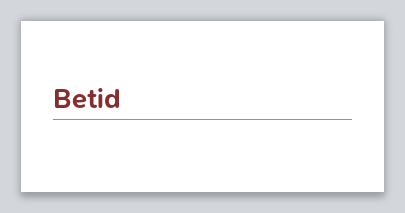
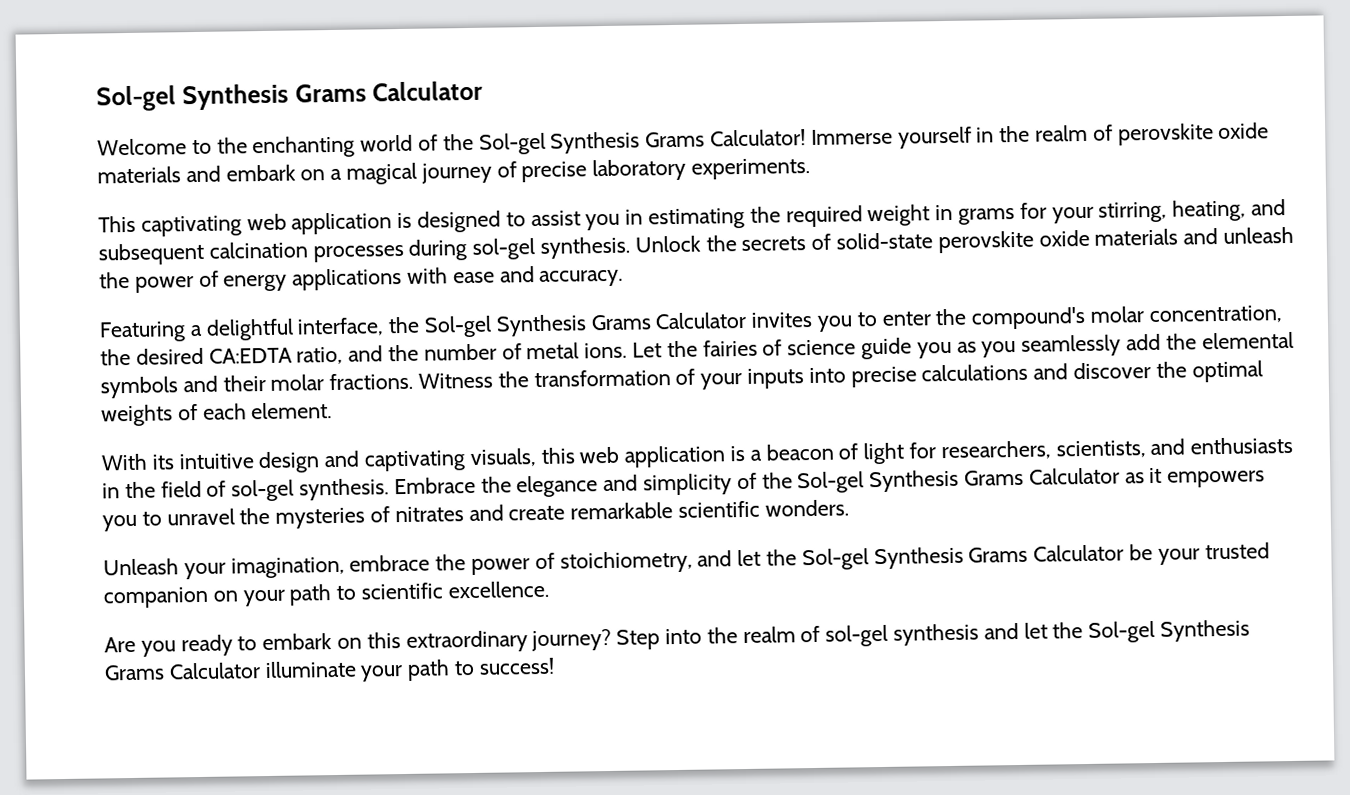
[53,88,121,109] Betid -> [96,80,484,112] [97,122,1270,159] [97,157,811,185] [98,199,1287,237] [98,226,1295,266] [99,266,624,293] [99,305,1282,343] [100,331,1294,366] [100,360,1263,399] [101,402,333,427] [101,436,1294,474] [102,467,1266,502] [102,499,849,532] [103,542,1270,580] [103,580,549,609] [104,619,1251,657] [104,657,555,682] Sol-gel Synthesis Grams Calculator // Welcome to the enchanting world of the Sol-gel Synthesis Grams Calculator! Immerse yourself in the realm of perovskite oxide materials and embark on a magical journey of precise laboratory experiments. // This captivating web application is designed to assist you in estimating the required weight in grams for your stirring, heating, and subsequent calcination processes during sol-gel synthesis. Unlock the secrets of solid-state perovskite oxide materials and unleash the power of energy applications with ease and accuracy. // Featuring a delightful interface, the Sol-gel Synthesis Grams Calculator invites you to enter the compound's molar concentration, the desired CA:EDTA ratio, and the number of metal ions. Let the fairies of science guide you as you seamlessly add the elemental symbols and their molar fractions. Witness the transformation of your inputs into precise calculations and discover the optimal weights of each element. // With its intuitive design and captivating visuals, this web application is a beacon of light for researchers, scientists, and enthusiasts in the field of sol-gel synthesis. Embrace the elegance and simplicity of the Sol-gel Synthesis Grams Calculator as it empowers you to unravel the mysteries of nitrates and create remarkable scientific wonders. // Unleash your imagination, embrace the power of stoichiometry, and let the Sol-gel Synthesis Grams Calculator be your trusted companion on your path to scientific excellence. // Are you ready to embark on this extraordinary journey? Step into the realm of sol-gel synthesis and let the Sol-gel Synthesis Grams Calculator illuminate your path to success!

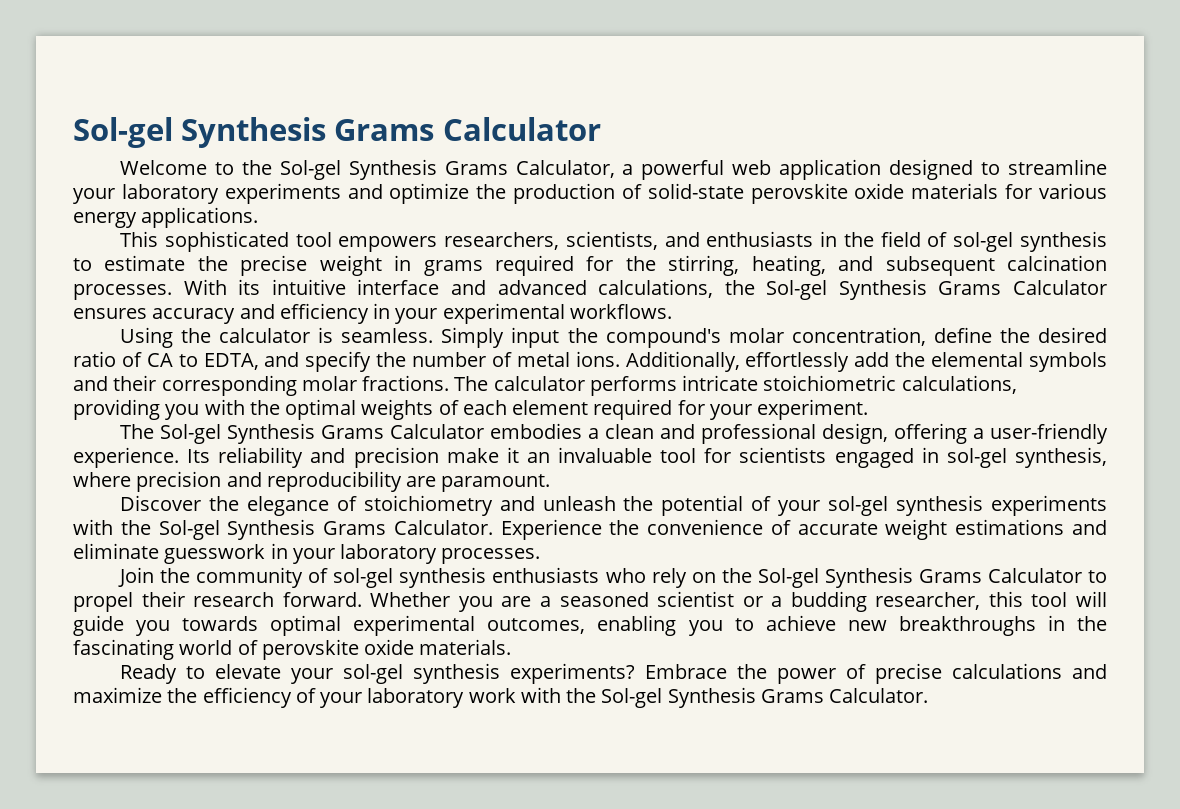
[252,122,1270,159] [97,157,811,185] [98,212,413,237] enchanting world of the Sol-gel Synthesis Grams Calculator! Immerse yourself in the realm of perovskite oxide materials and embark on a magical journey of precise laboratory experiments. // This captivating web application is -> [279,159,882,180] Sol-gel Synthesis Grams Calculator, a powerful web application
[530,199,1287,231] [98,235,807,266] assist you in estimating the required weight in grams for your stirring, heating, and subsequent calcination processes during sol-gel synthesis. Unlock the secrets -> [1008,159,1107,175] [73,183,616,204] streamline your laboratory experiments and optimize the production
[1183,226,1295,245] [99,266,624,293] [99,305,1282,343] [100,331,1294,366] [100,360,1263,399] [101,402,333,427] [101,442,937,474] and unleash the power of energy applications with ease and accuracy. // Featuring a delightful interface, the Sol-gel Synthesis Grams Calculator invites you to enter the compound's molar concentration, the desired CA:EDTA ratio, and the number of metal ions. Let the fairies of science guide you as you seamlessly add the elemental symbols and their molar fractions. Witness the transformation of your inputs into precise calculations and discover the optimal weights of each element. // With its intuitive design and captivating visuals, this web application is a beacon of light for -> [1005,183,1107,199] [73,207,259,228] [120,231,438,252] for various energy applications. // This sophisticated tool empowers
[299,467,1266,501] [102,499,849,532] [103,542,1270,580] [103,580,549,609] [104,619,1251,657] [104,657,555,682] synthesis. Embrace the elegance and simplicity of the Sol-gel Synthesis Grams Calculator as it empowers you to unravel the mysteries of nitrates and create remarkable scientific wonders. // Unleash your imagination, embrace the power of stoichiometry, and let the Sol-gel Synthesis Grams Calculator be your trusted companion on your path to scientific excellence. // Are you ready to embark on this extraordinary journey? Step into the realm of sol-gel synthesis and let the Sol-gel Synthesis Grams Calculator illuminate your path to success! -> [1019,231,1107,252] [73,255,1107,276] [73,279,1107,300] [73,303,672,324] [120,327,1108,348] [73,351,1108,372] [73,375,1017,396] [73,399,869,420] [120,423,1109,444] [73,447,1107,468] [73,471,551,492] [120,495,1107,516] [73,519,1107,540] [73,543,541,564] [118,567,1107,588] [73,591,1107,612] [73,615,1108,636] [73,639,512,660] [120,663,1108,684] [73,687,929,708] synthesis to estimate the precise weight in grams required for the stirring, heating, and subsequent calcination processes. With its intuitive interface and advanced calculations, the Sol-gel Synthesis Grams Calculator ensures accuracy and efficiency in your experimental workflows. // Using the calculator is seamless. Simply input the compound's molar concentration, define the desired ratio of CA to EDTA, and specify the number of metal ions. Additionally, effortlessly add the elemental symbols and their corresponding molar fractions. The calculator performs intricate stoichiometric calculations, providing you with the optimal weights of each element required for your experiment. // The Sol-gel Synthesis Grams Calculator embodies a clean and professional design, offering a user-friendly experience. Its reliability and precision make it an invaluable tool for scientists engaged in sol-gel synthesis, where precision and reproducibility are paramount. // Discover the elegance of stoichiometry and unleash the potential of your sol-gel synthesis experiments with the Sol-gel Synthesis Grams Calculator. Experience the convenience of accurate weight estimations and eliminate guesswork in your laboratory processes. // Join the community of sol-gel synthesis enthusiasts who rely on the Sol-gel Synthesis Grams Calculator to propel their research forward. Whether you are a seasoned scientist or a budding researcher, this tool will guide you towards optimal experimental outcomes, enabling you to achieve new breakthroughs in the fascinating world of perovskite oxide materials. // Ready to elevate your sol-gel synthesis experiments? Embrace the power of precise calculations and maximize the efficiency of your laboratory work with the Sol-gel Synthesis Grams Calculator.

